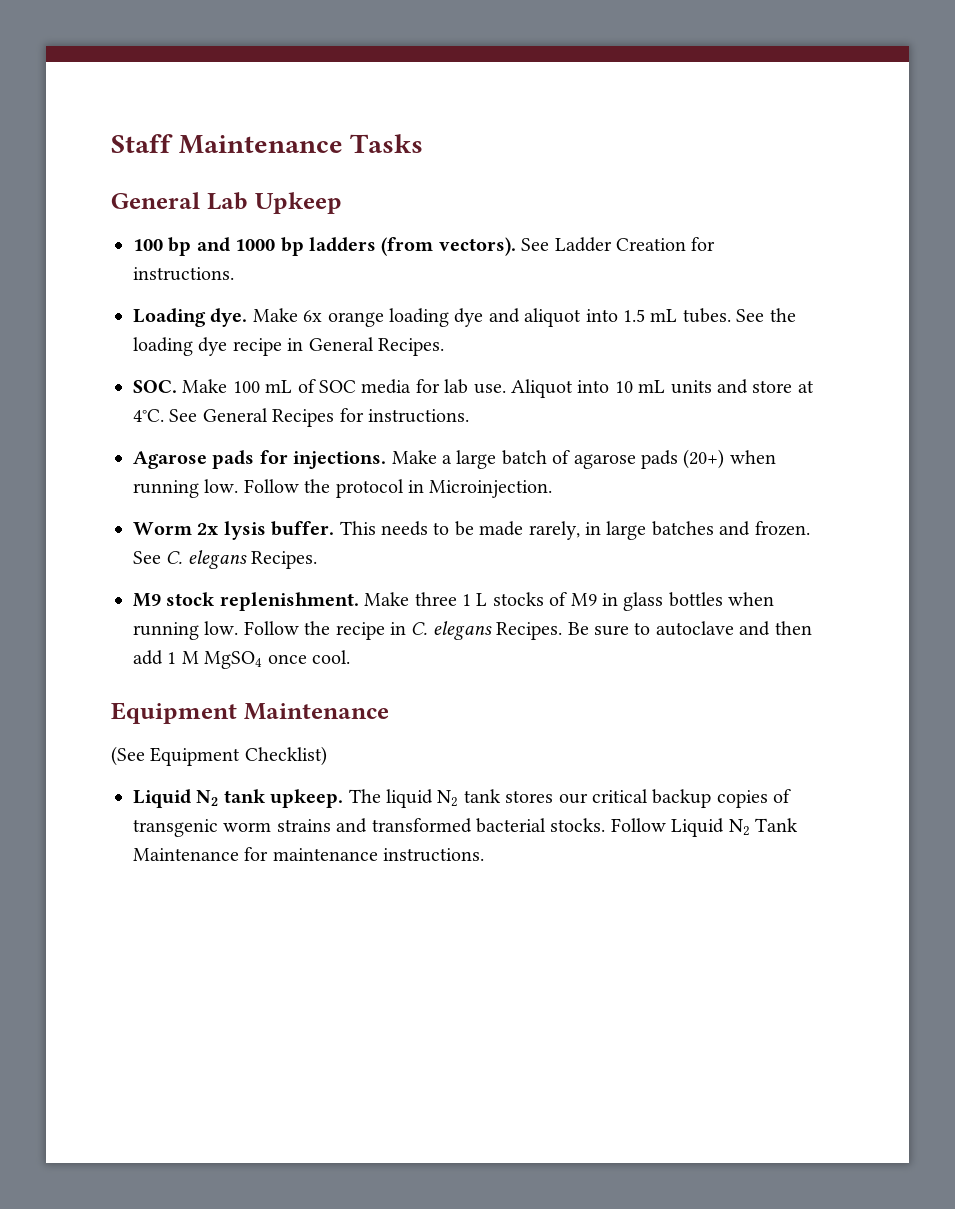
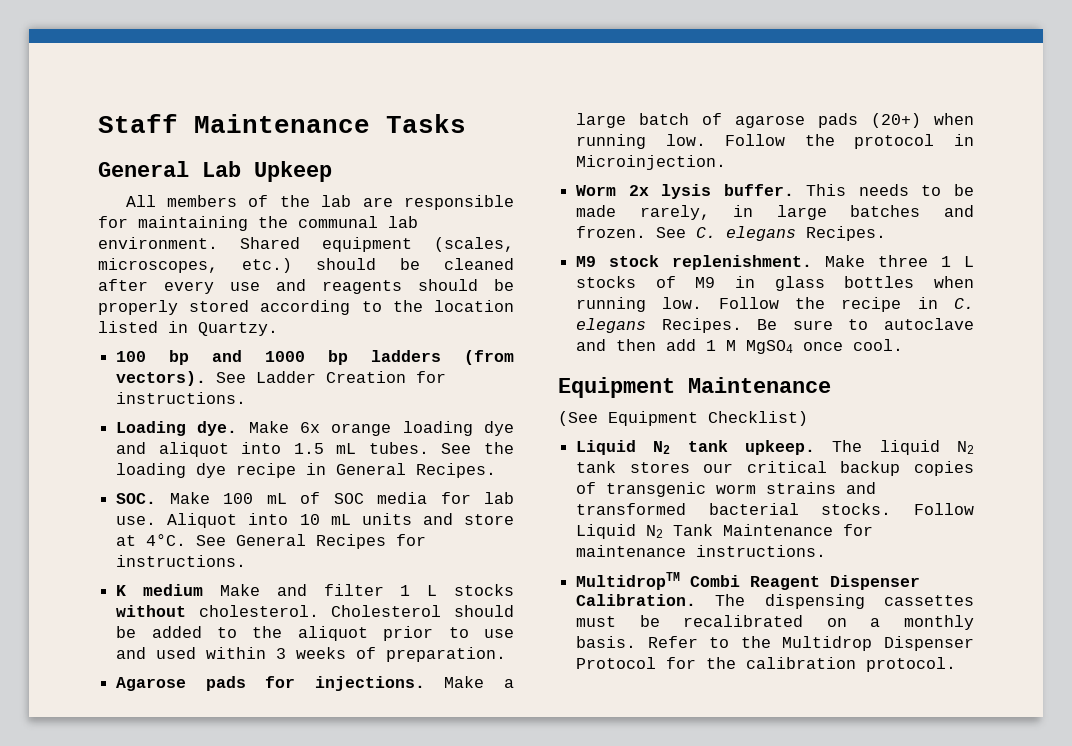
(342, 203) none -> [125,195,514,210] [98,216,418,231] [98,237,514,252] [98,258,514,273] [98,279,514,294] [98,300,514,315] [98,321,278,336] // All members of the lab are responsible for maintaining the communal lab environment. Shared equipment (scales, microscopes, etc.) should be cleaned after every use and reagents should be properly stored according to the location listed in Quartzy.
(469, 416) none -> [116,584,514,596] [116,605,514,617] [116,626,514,641] [116,647,507,662] // K medium Make and filter 1 L stocks without cholesterol. Cholesterol should be added to the aliquot prior to use and used within 3 weeks of preparation.
(485, 855) none -> [576,572,921,590] [576,594,974,609] [576,615,974,630] [576,636,974,651] [576,657,957,672] // MultidropTM Combi Reagent Dispenser Calibration. The dispensing cassettes must be recalibrated on a monthly basis. Refer to the Multidrop Dispenser Protocol for the calibration protocol.

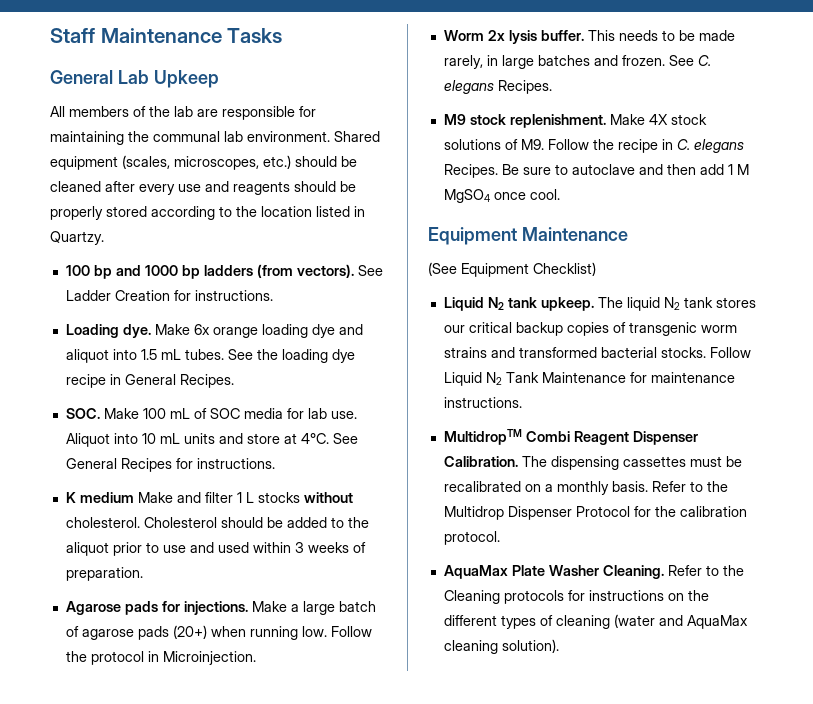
[878,255,975,267] [576,276,974,291] [576,297,703,312] three 1 L stocks of M9 in glass bottles when running low. -> [648,114,707,125] [443,139,544,150] 4X stock solutions of M9.
(957, 664) none -> [443,565,744,579] [443,590,709,604] [443,614,748,629] [443,639,559,654] // AquaMax Plate Washer Cleaning. Refer to the Cleaning protocols for instructions on the different types of cleaning (water and AquaMax cleaning solution).

